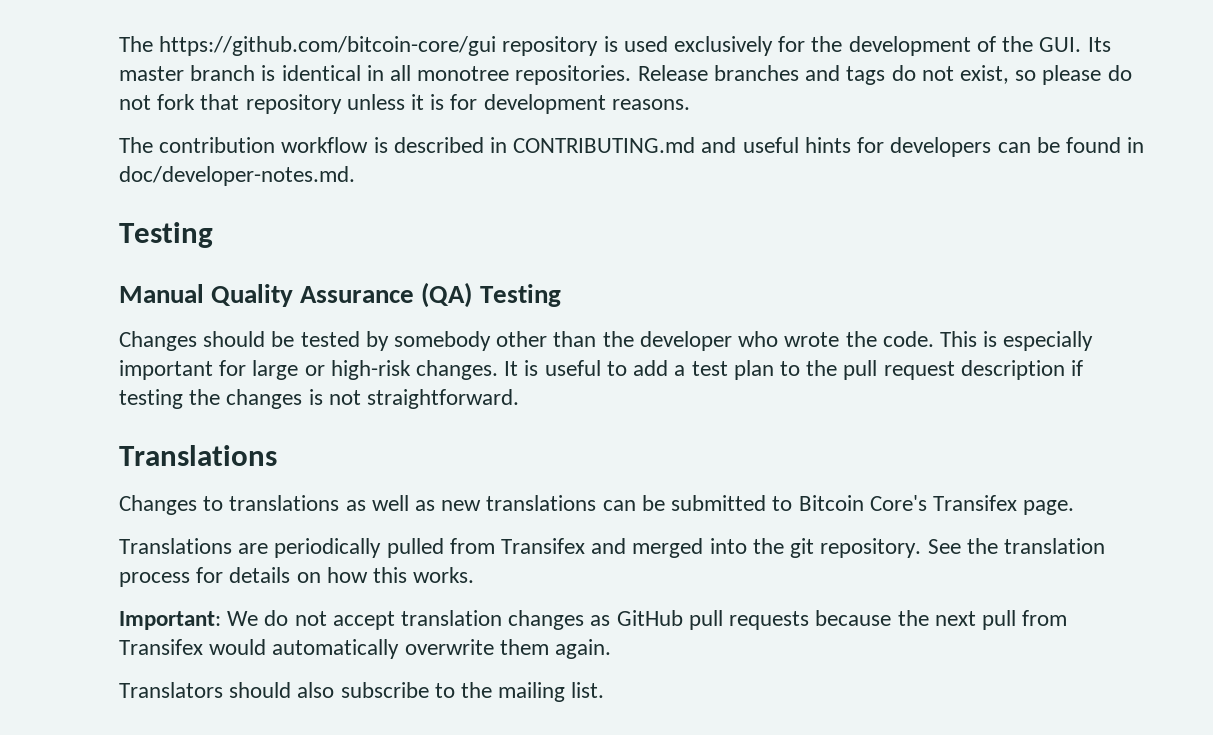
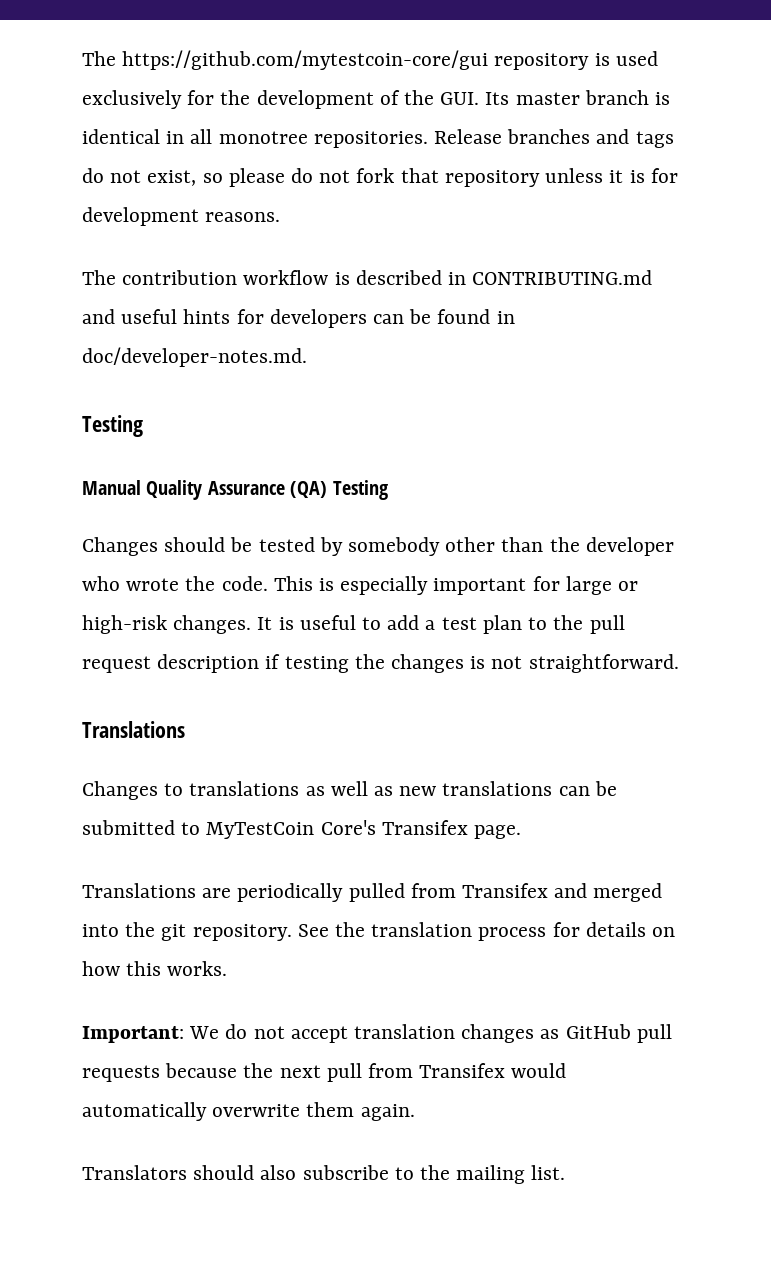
[119,36,497,56] The https://github.com/bitcoin-core/gui -> [82,50,489,70] The https://github.com/mytestcoin-core/gui
[798,495,864,511] Bitcoin -> [206,822,315,839] MyTestCoin

